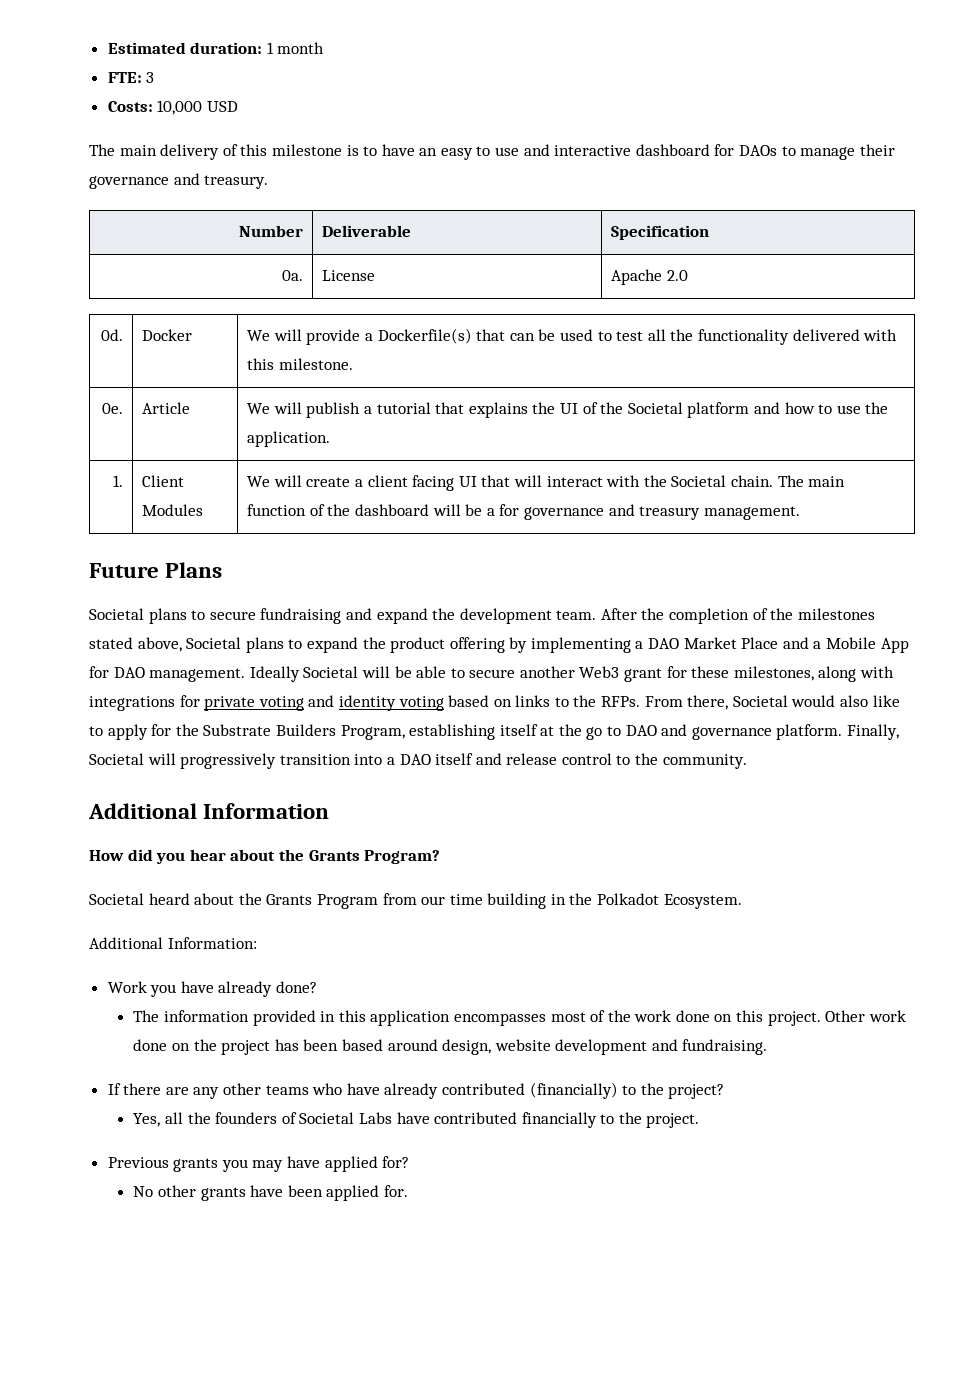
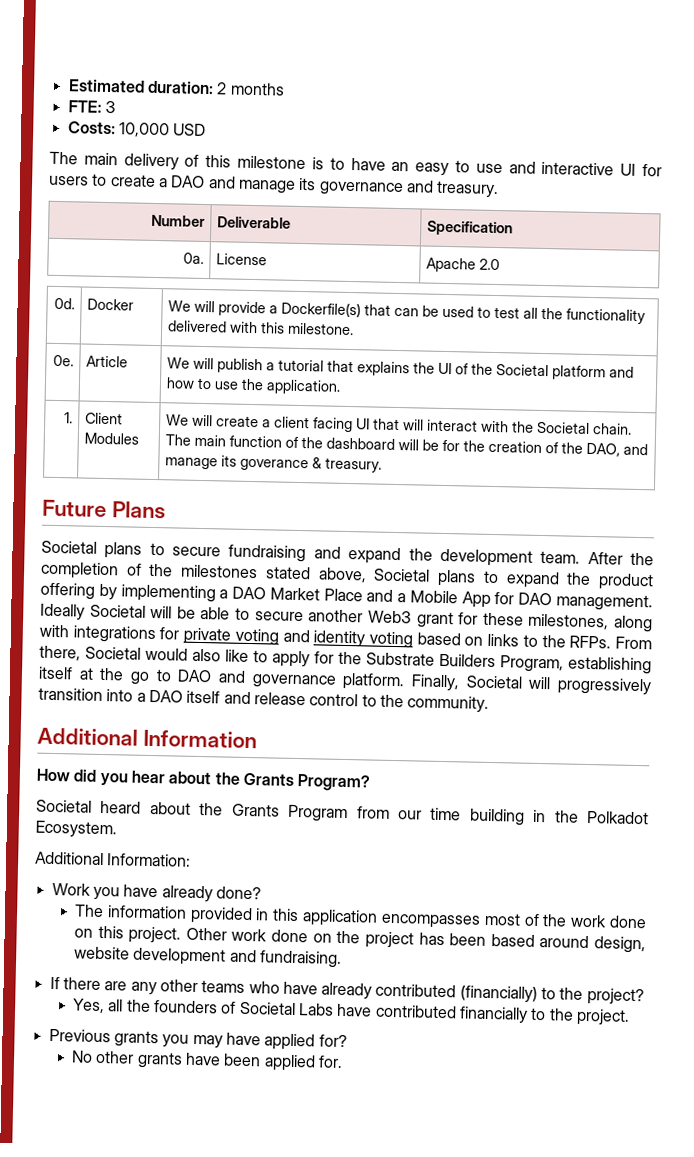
[266,42,325,54] 1 month -> [216,82,285,96] 2 months
[635,144,895,160] dashboard for DAOs to manage their -> [620,163,662,177] [49,173,317,194] UI for users to create a DAO and manage its
[486,504,800,520] a for governance and treasury management. -> [441,439,648,457] [164,455,382,473] for the creation of the DAO, and manage its goverance & treasury.

